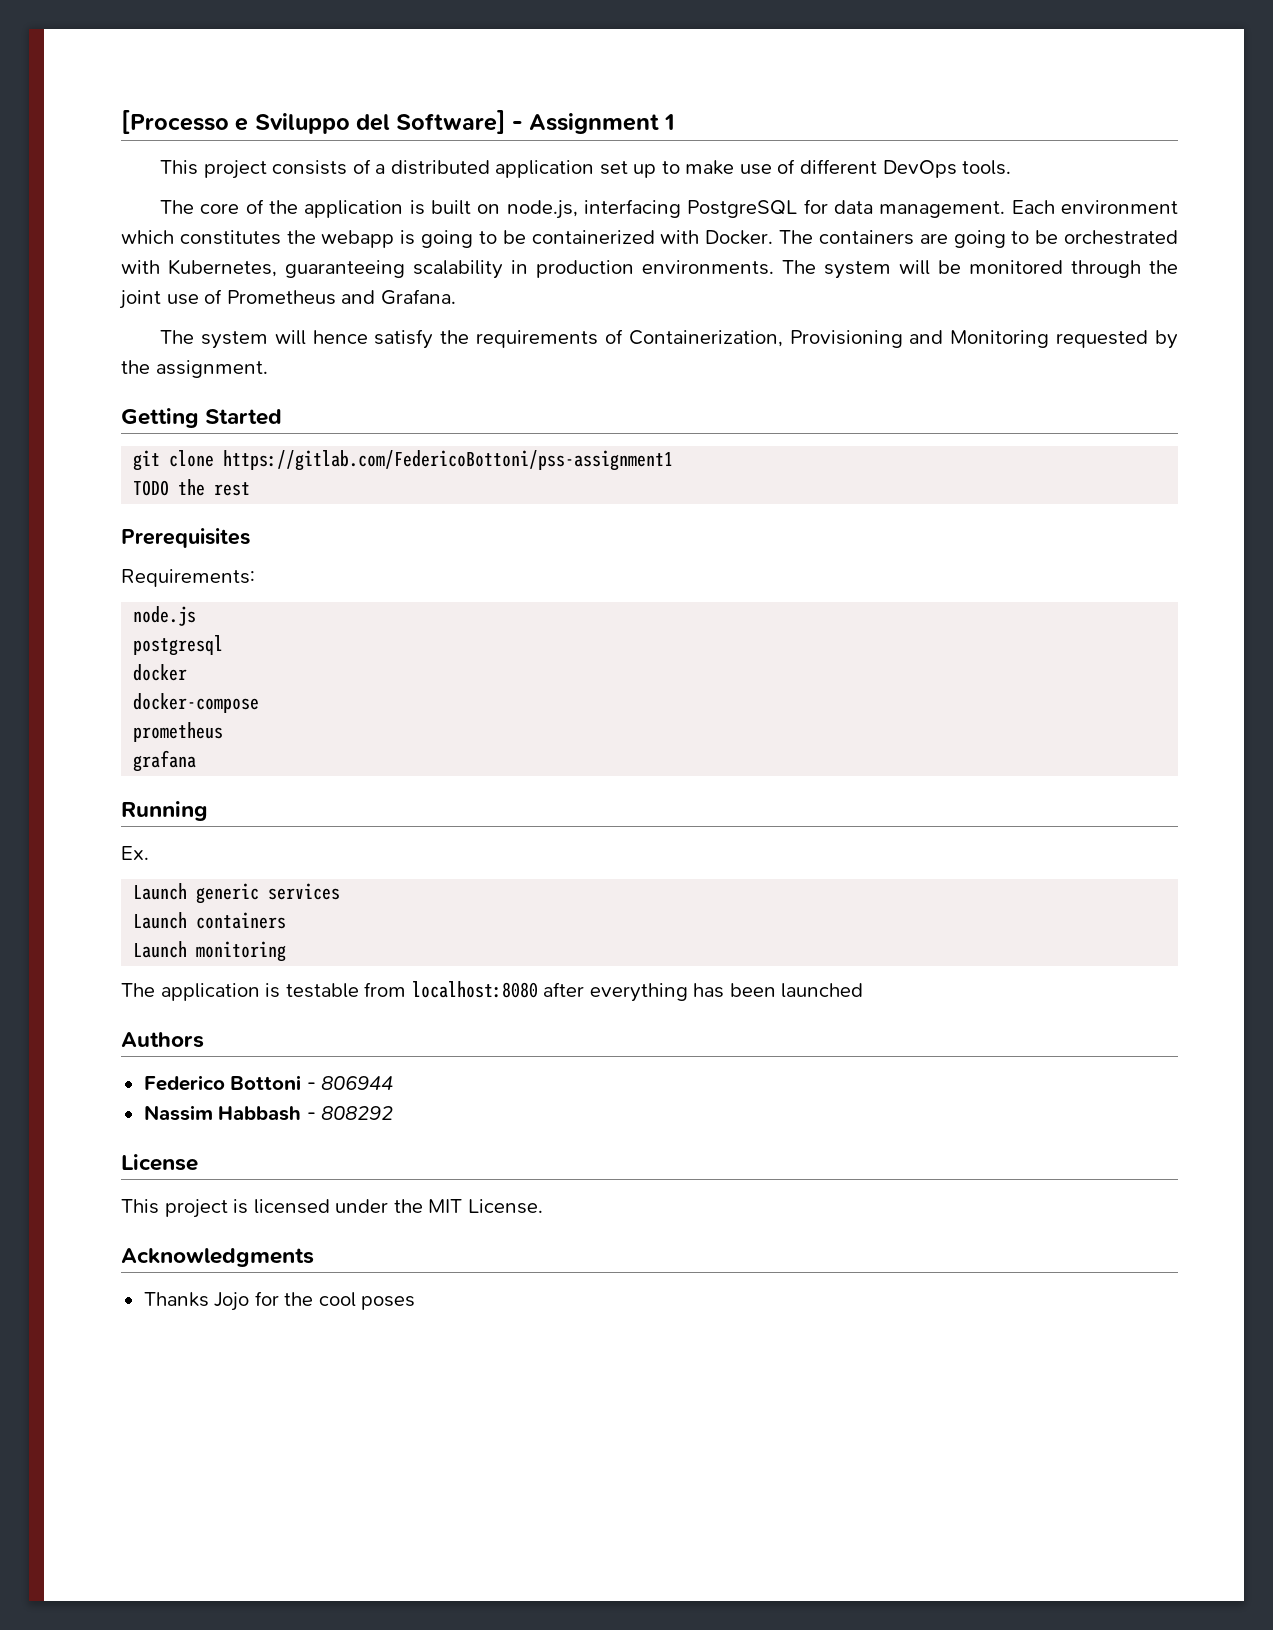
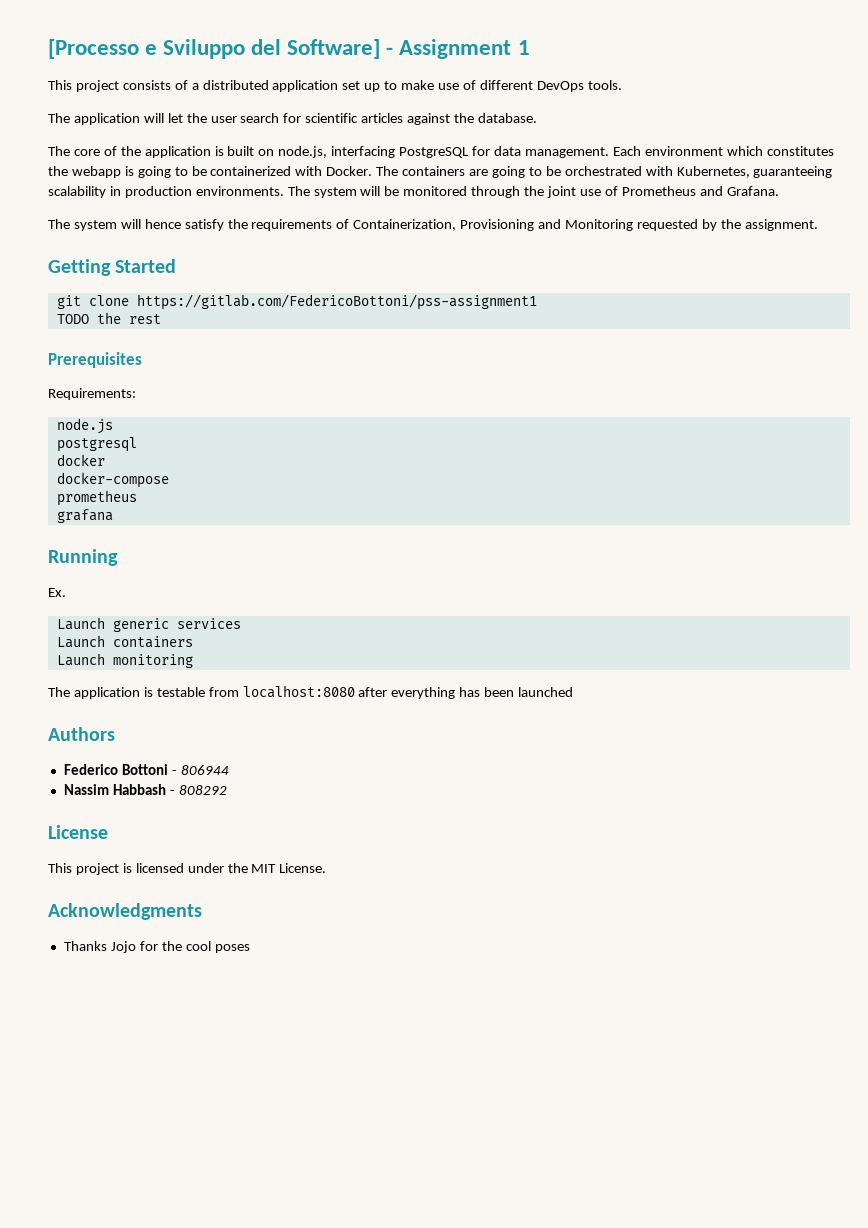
(1012, 167) none -> [48,113,537,125] // The application will let the user search for scientific articles against the database.

